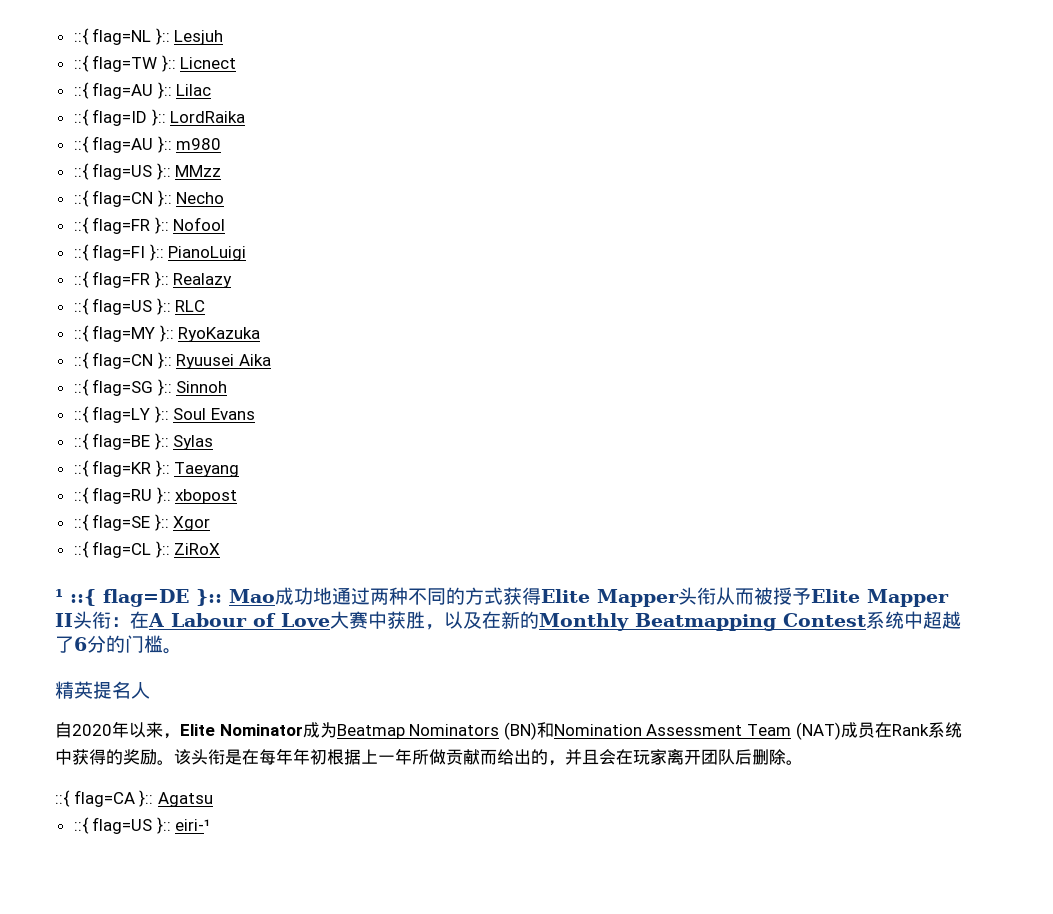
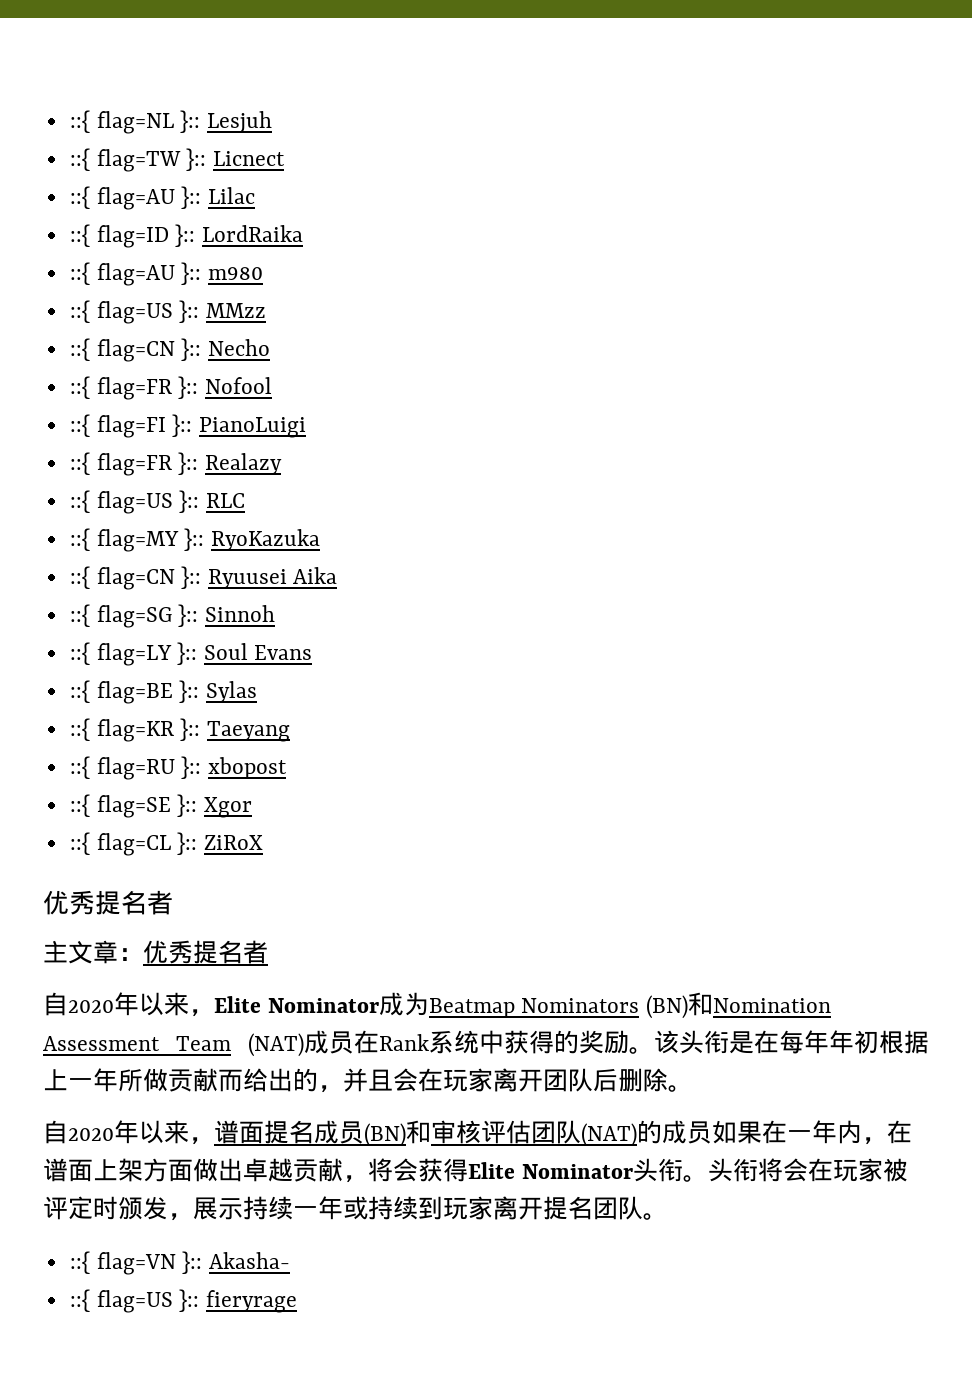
[55,587,949,607] [55,611,961,631] [55,635,182,654] [55,681,150,699] ¹ ::{ flag=DE }:: Mao成功地通过两种不同的方式获得Elite Mapper头衔从而被授予Elite Mapper II头衔：在A Labour of Love大赛中获胜，以及在新的Monthly Beatmapping Contest系统中超越了6分的门槛。 // 精英提名人 -> [43,890,173,915] [43,940,268,964] 优秀提名者 // 主文章：优秀提名者
[55,790,213,807] [73,817,211,834] ::{ flag=CA }:: Agatsu // ::{ flag=US }:: eiri-¹ -> [43,1120,912,1147] [43,1158,908,1183] [43,1196,668,1221] [69,1251,290,1275] [69,1289,297,1313] 自2020年以来，谱面提名成员(BN)和审核评估团队(NAT)的成员如果在一年内，在谱面上架方面做出卓越贡献，将会获得Elite Nominator头衔。头衔将会在玩家被评定时颁发，展示持续一年或持续到玩家离开提名团队。 // ::{ flag=VN }:: Akasha- // ::{ flag=US }:: fieryrage

